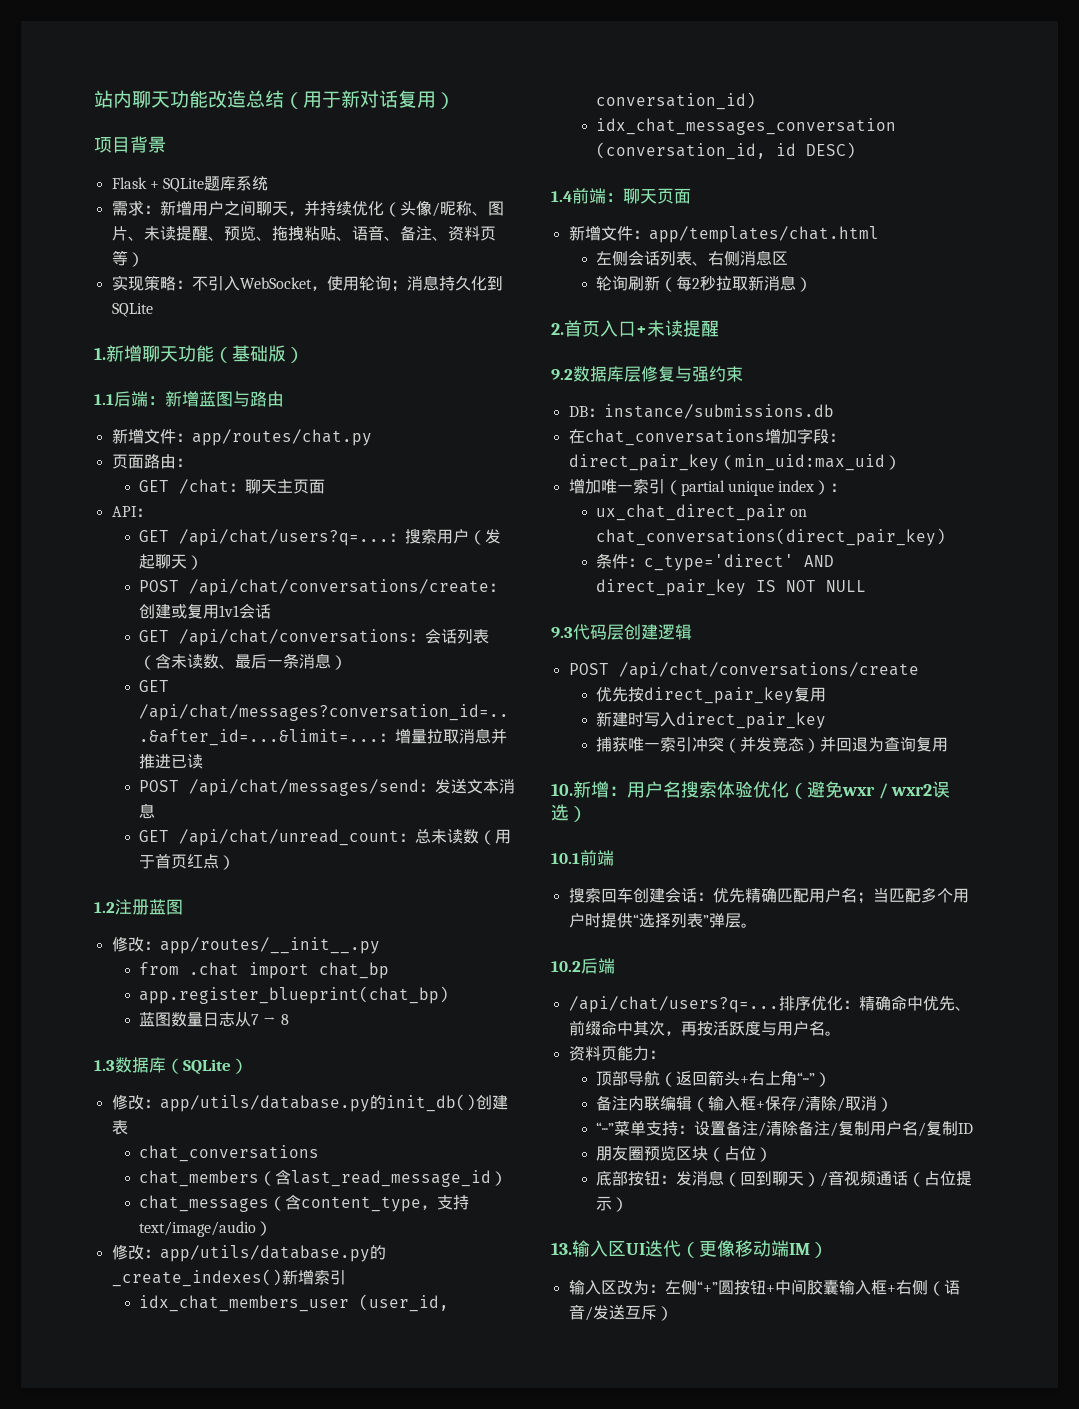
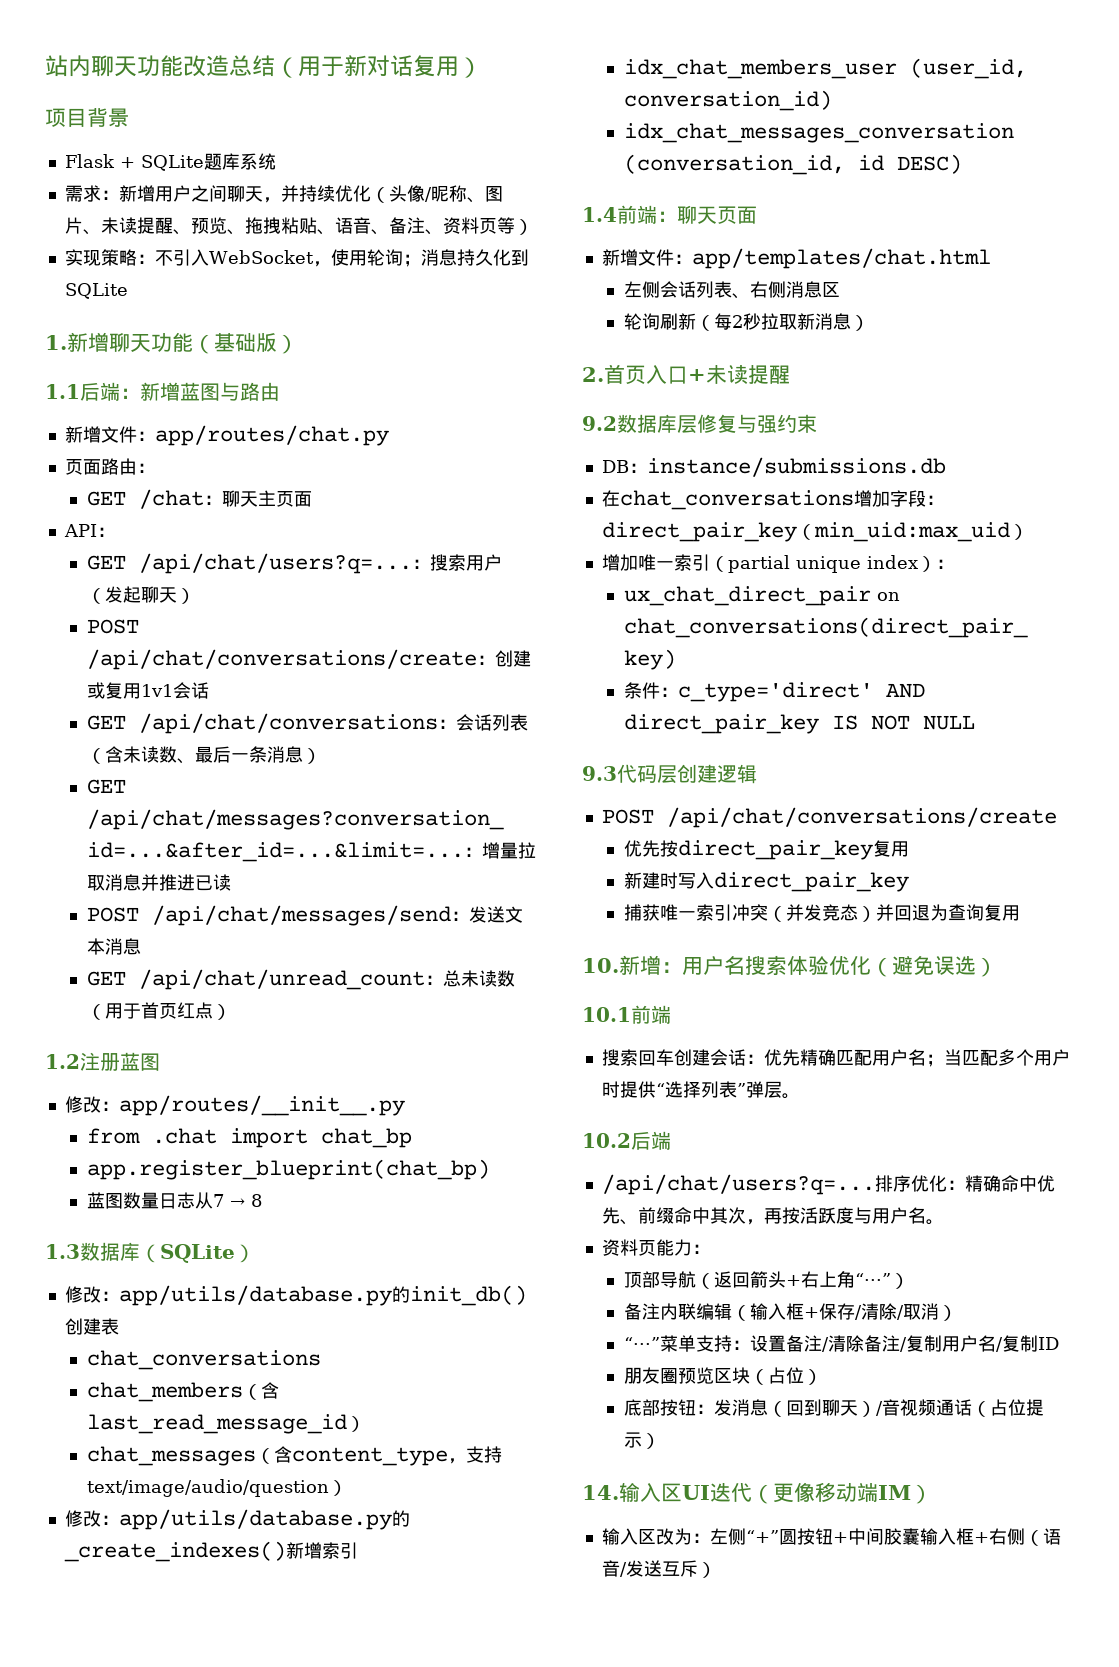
[139,1221,257,1237] text/image/audio -> [86,1479,329,1497] text/image/audio/question
[842,783,933,799] wxr / wxr2 -> (934, 965) none
[551,1242,572,1255] 13. -> [582,1485,619,1500] 14.

